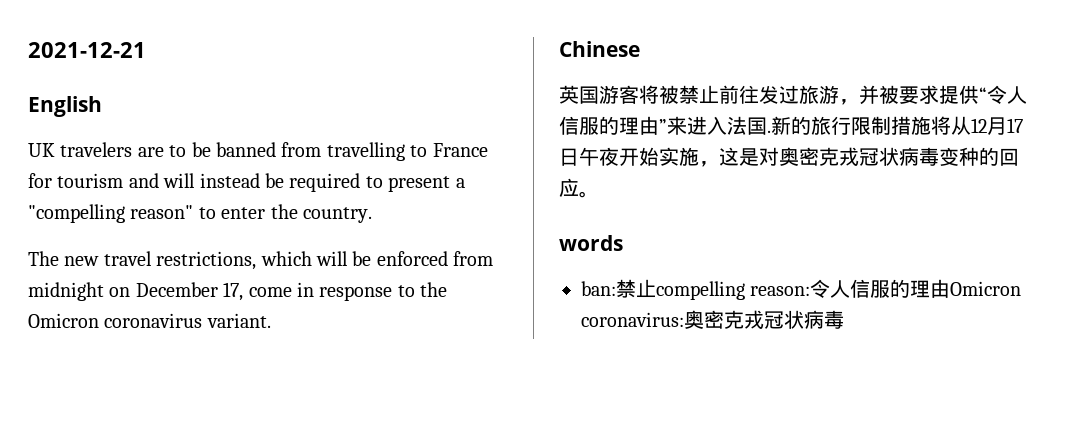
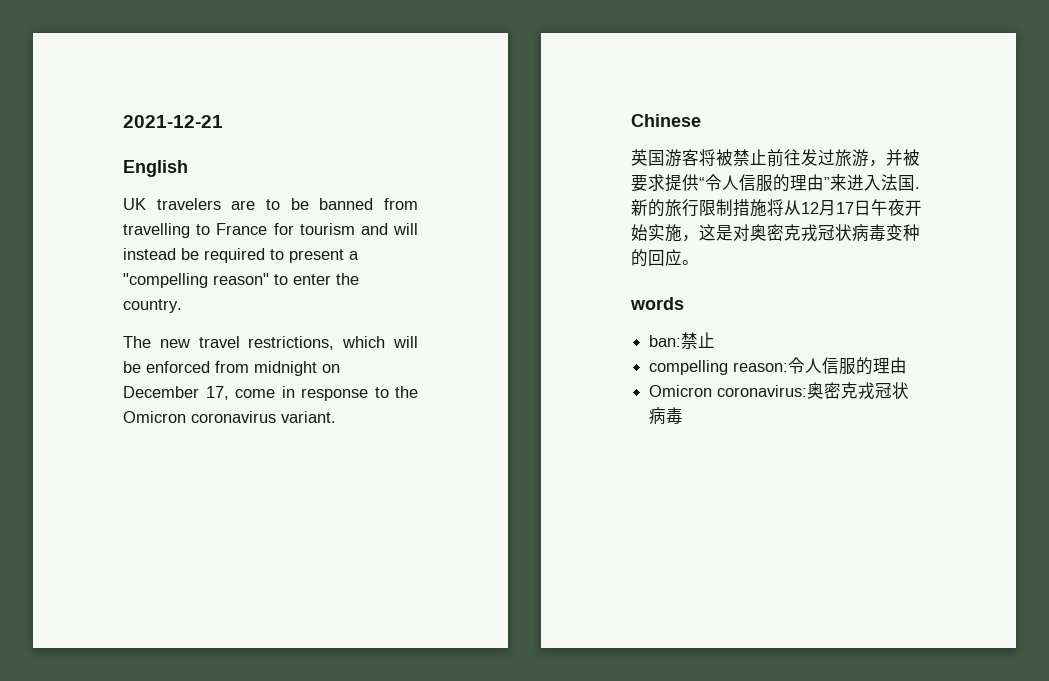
(656, 288) none -> (716, 340) //
(951, 288) none -> (908, 365) //

